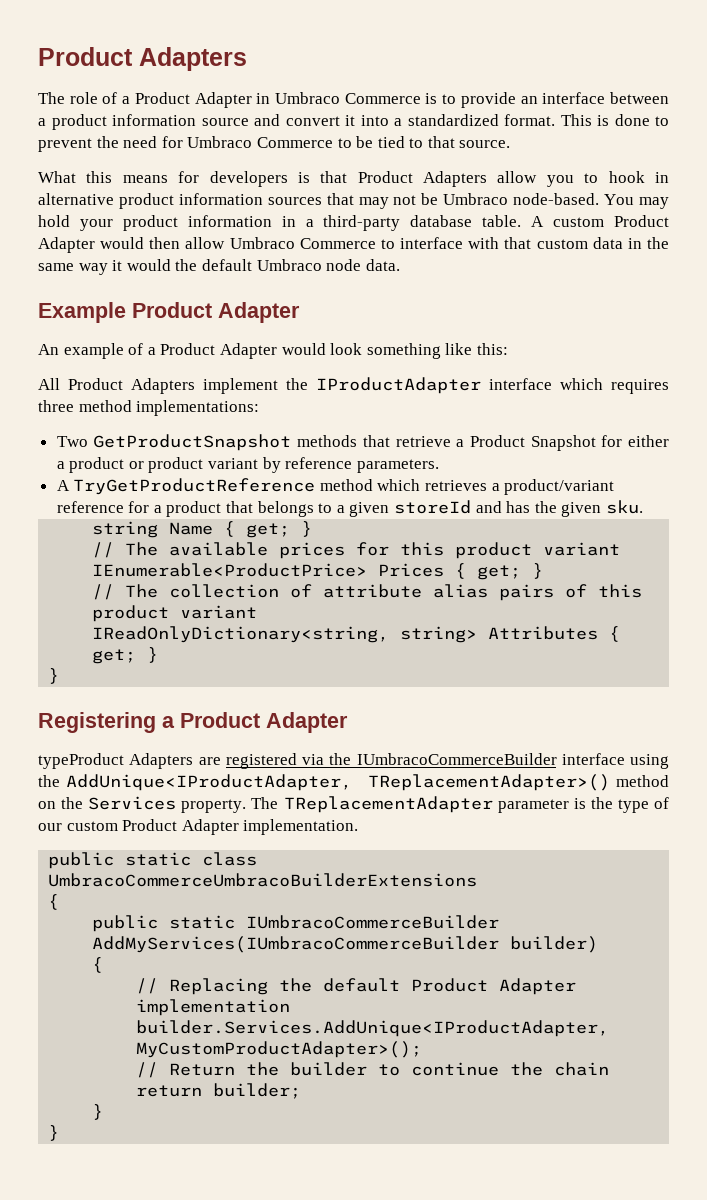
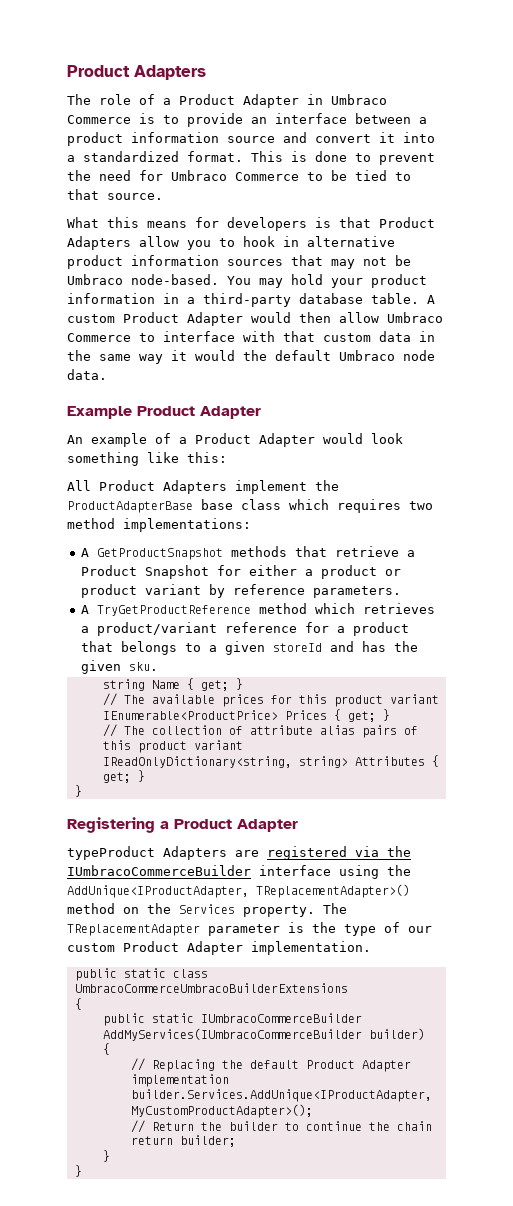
[316,377,552,394] IProductAdapter interface -> [67,499,281,513] ProductAdapterBase base class
[38,400,74,412] three -> [409,501,433,510] two
[56,436,88,447] Two -> [80,548,89,557] A

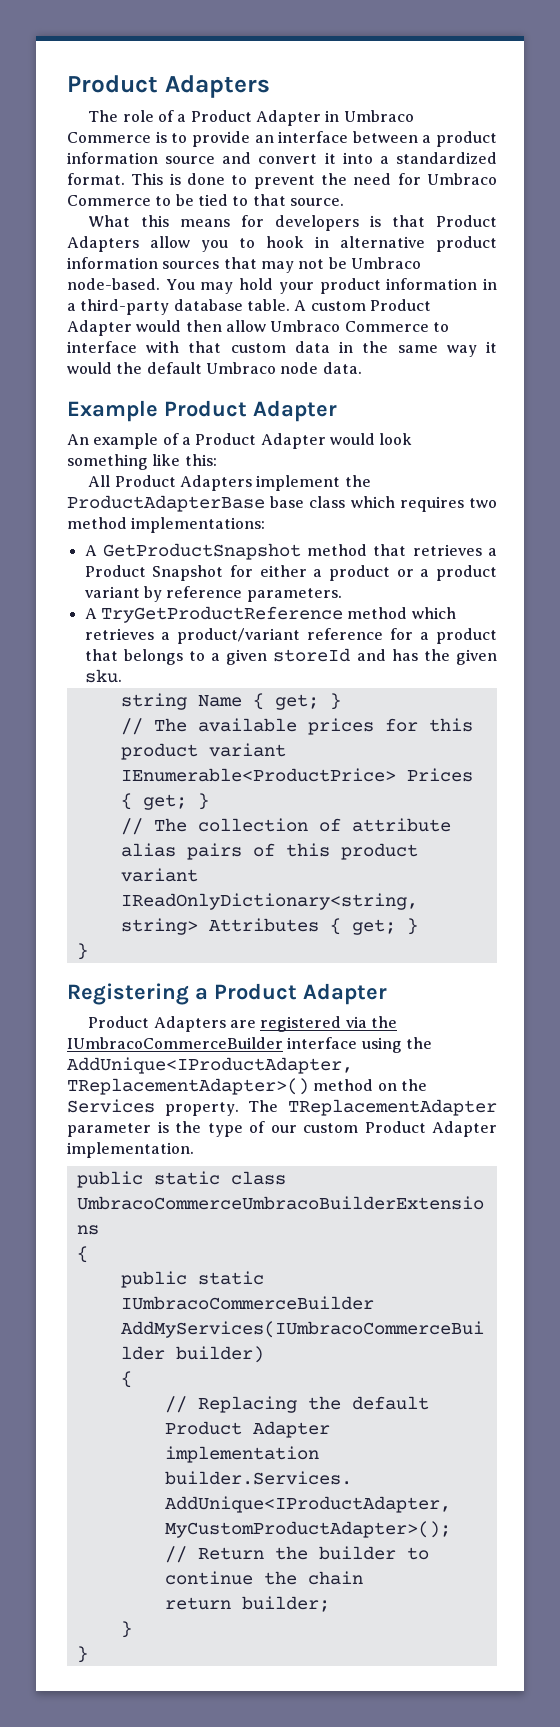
[230,546,399,557] methods that retrieve -> [307,544,482,556] method that retrieves
(401, 572) none -> [420,569,430,577] a
[67,846,155,860] typeProduct -> [88,1016,150,1028] Product

